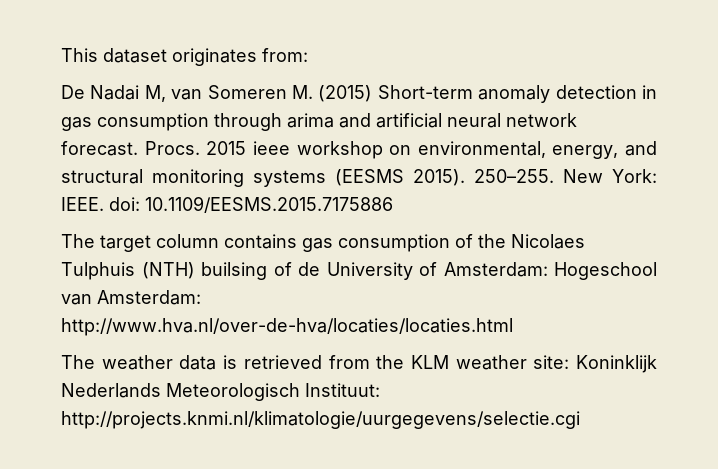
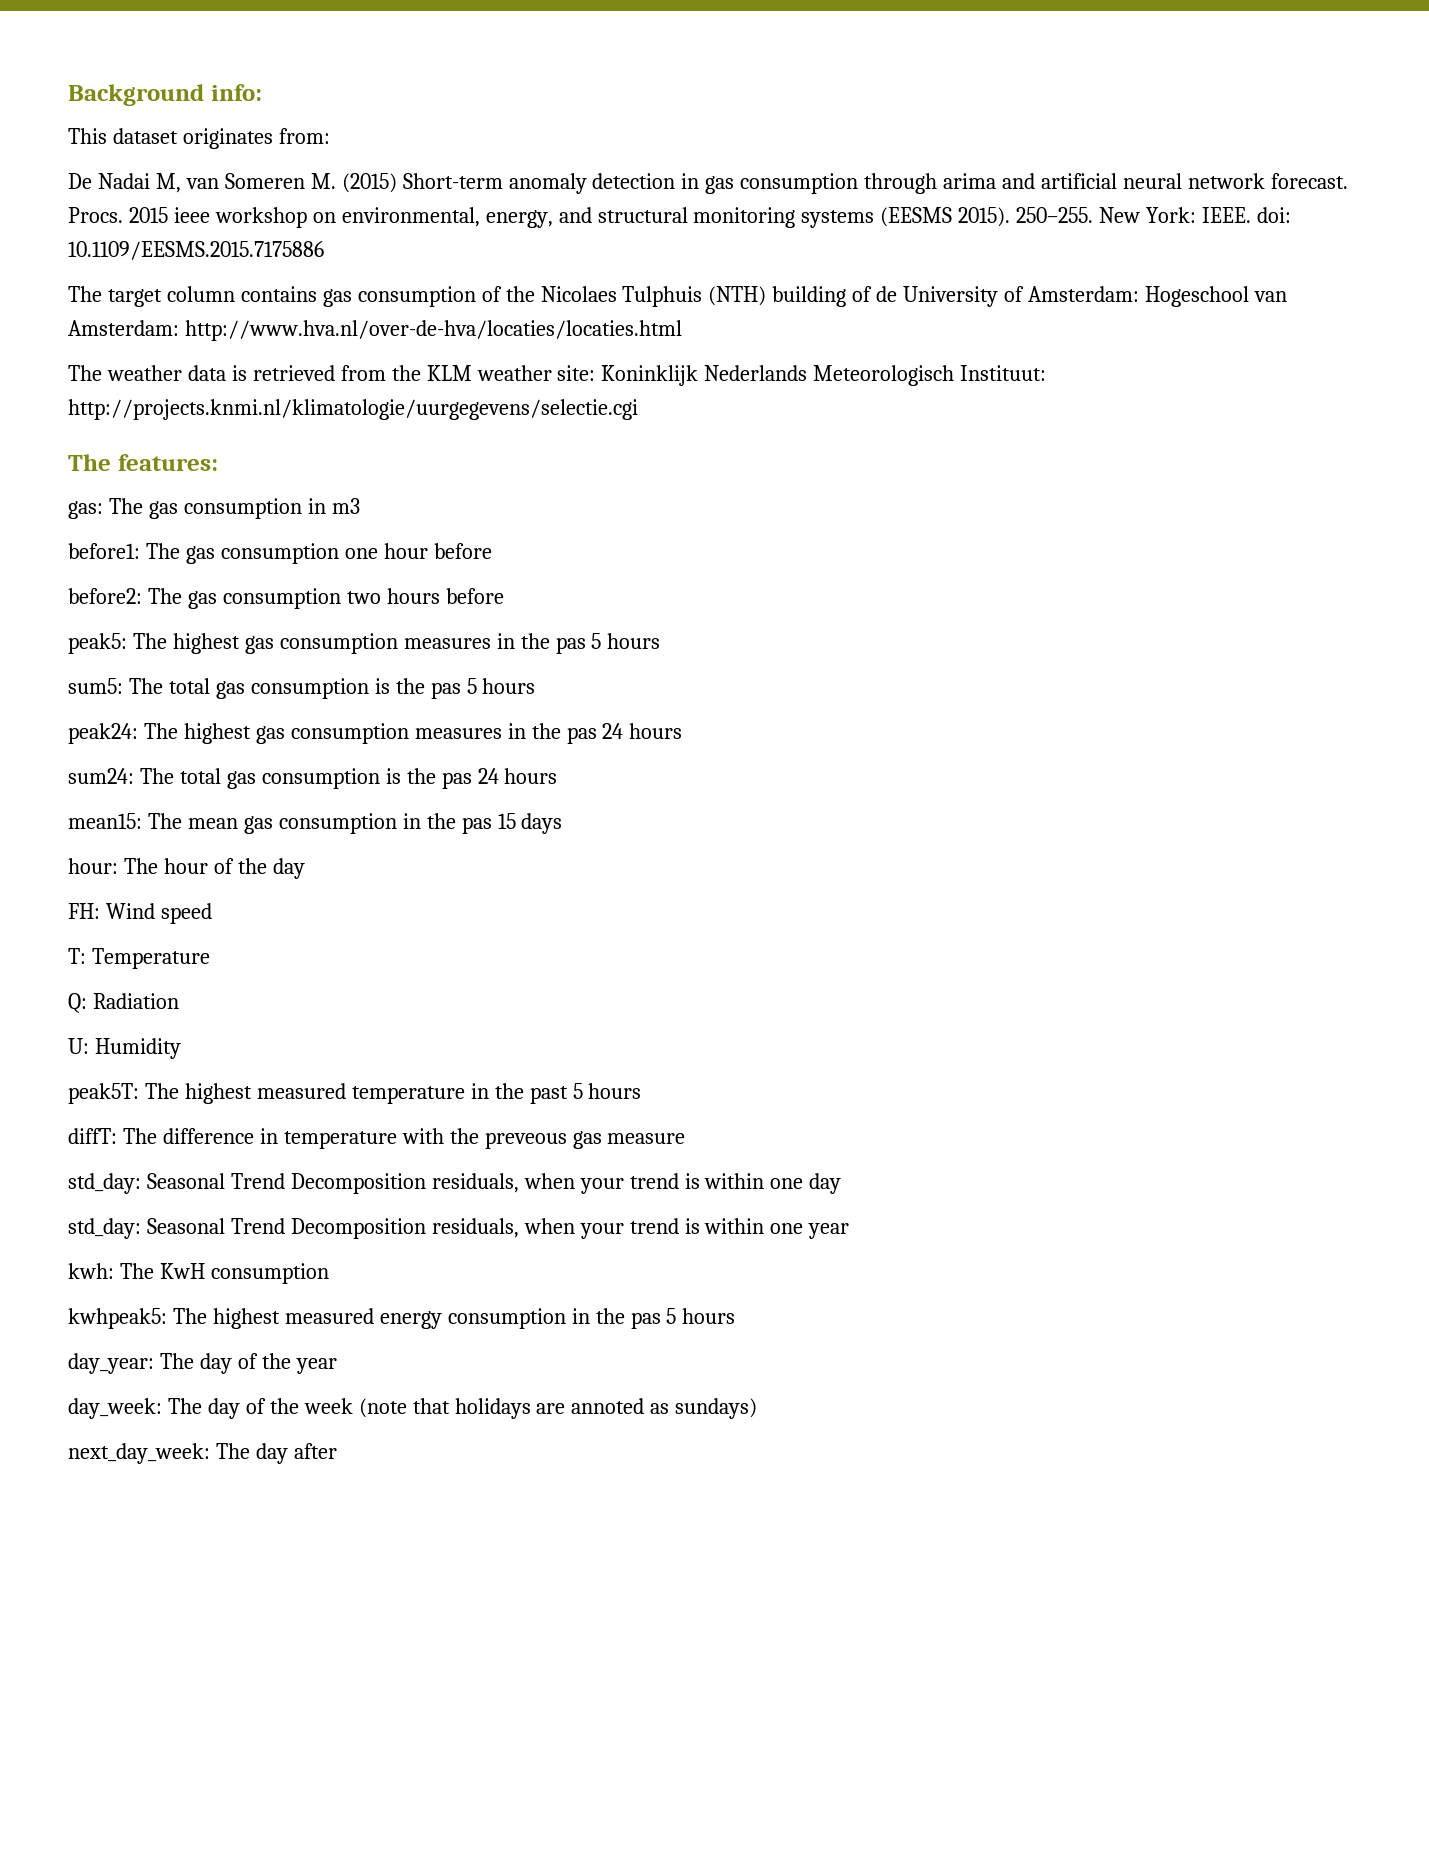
(61, 55) none -> [68,84,262,106] Background info: //
[201,262,267,280] builsing -> [772,286,847,307] building
(580, 420) none -> [68,454,218,471] [68,498,360,519] [68,543,492,564] [68,588,504,609] [68,633,661,654] [68,678,536,699] [68,723,683,744] [68,768,558,789] [68,813,563,834] [68,858,305,879] [68,903,212,924] [68,948,210,969] [68,993,179,1013] [68,1038,181,1059] [68,1083,642,1104] [68,1128,686,1149] [68,1173,842,1194] [68,1218,850,1239] [68,1263,329,1284] [68,1308,736,1329] [68,1353,337,1374] [68,1398,758,1419] [68,1443,337,1464] // The features: // gas: The gas consumption in m3 // before1: The gas consumption one hour before // before2: The gas consumption two hours before // peak5: The highest gas consumption measures in the pas 5 hours // sum5: The total gas consumption is the pas 5 hours // peak24: The highest gas consumption measures in the pas 24 hours // sum24: The total gas consumption is the pas 24 hours // mean15: The mean gas consumption in the pas 15 days // hour: The hour of the day // FH: Wind speed // T: Temperature // Q: Radiation // U: Humidity // peak5T: The highest measured temperature in the past 5 hours // diffT: The difference in temperature with the preveous gas measure // std_day: Seasonal Trend Decomposition residuals, when your trend is within one day // std_day: Seasonal Trend Decomposition residuals, when your trend is within one year // kwh: The KwH consumption // kwhpeak5: The highest measured energy consumption in the pas 5 hours // day_year: The day of the year // day_week: The day of the week (note that holidays are annoted as sundays) // next_day_week: The day after

